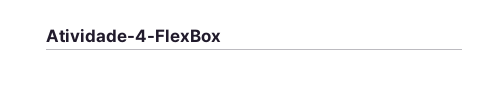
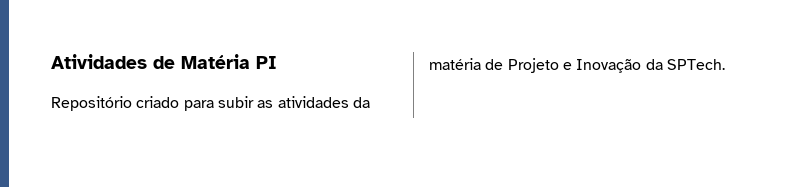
[46,28,221,43] Atividade-4-FlexBox -> [51,54,277,69] [51,96,370,111] [429,58,725,73] Atividades de Matéria PI // Repositório criado para subir as atividades da matéria de Projeto e Inovação da SPTech.

